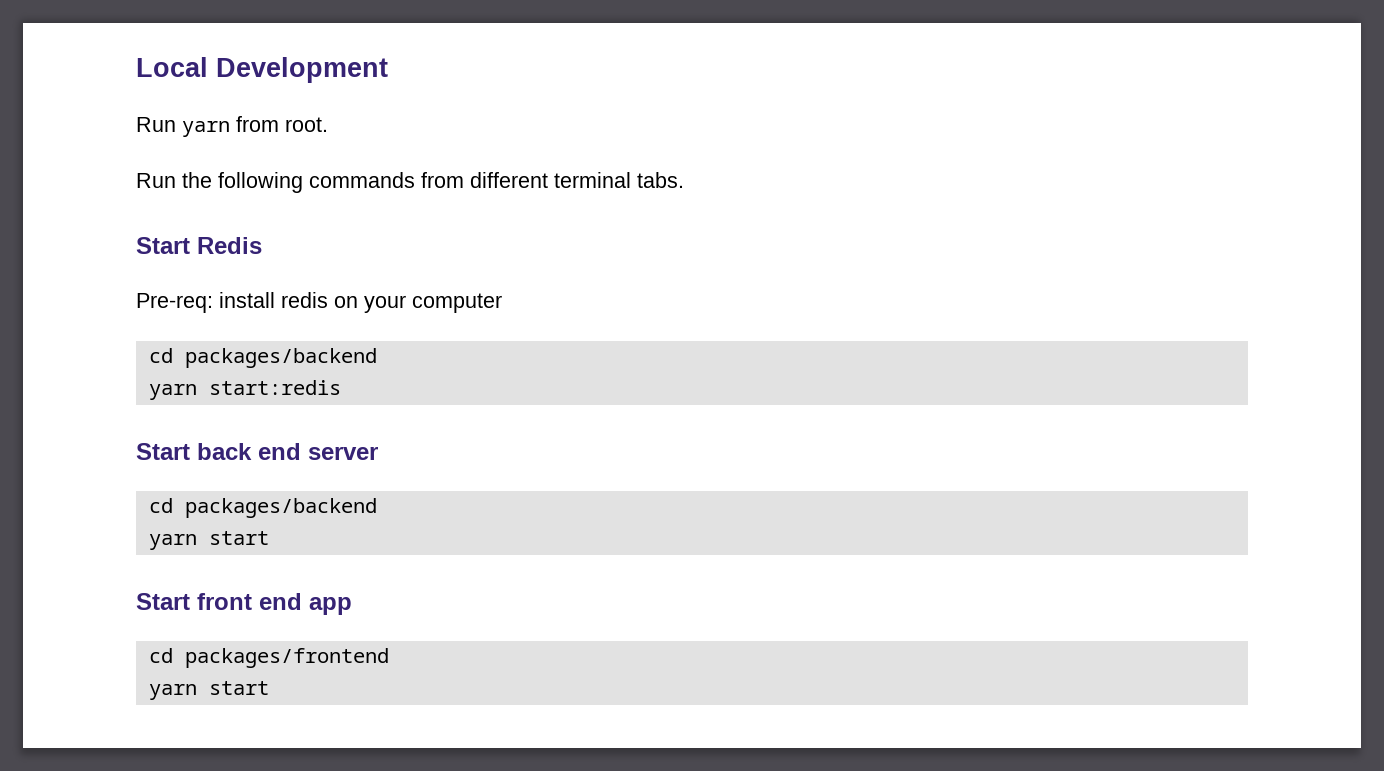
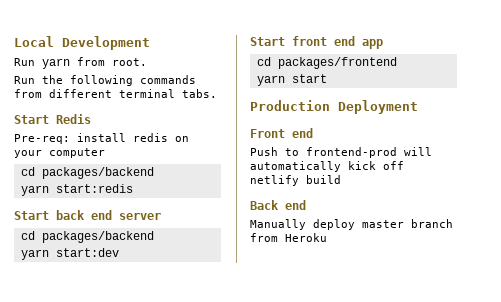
[208,531,269,545] start -> [55,248,119,257] start:dev
(269, 688) none -> [250,100,418,114] [250,128,313,138] [250,147,432,158] [250,161,404,172] [250,175,341,186] [250,200,306,210] [250,219,453,230] [250,233,327,242] // Production Deployment // Front end // Push to frontend-prod will automatically kick off netlify build // Back end // Manually deploy master branch from Heroku

